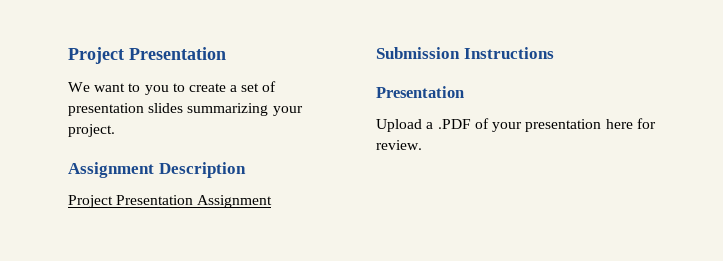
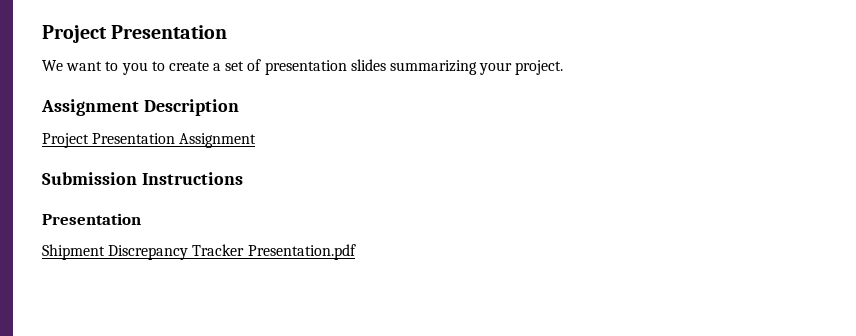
[376,118,656,132] [376,140,422,150] Upload a .PDF of your presentation here for review. -> [42,244,356,260] Shipment Discrepancy Tracker Presentation.pdf

